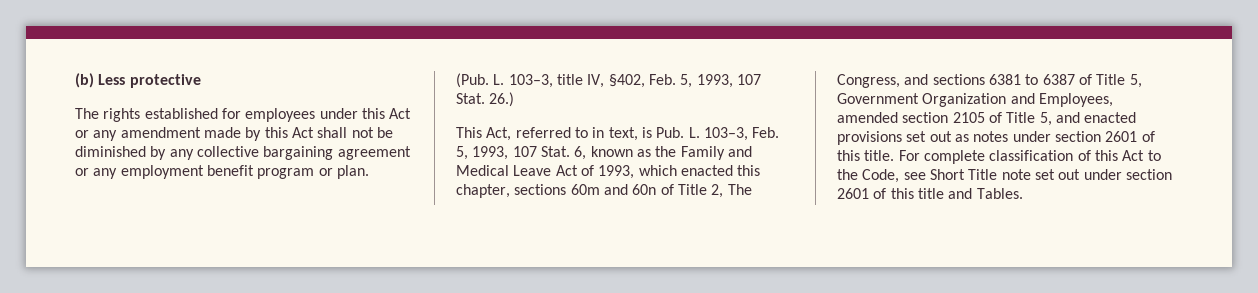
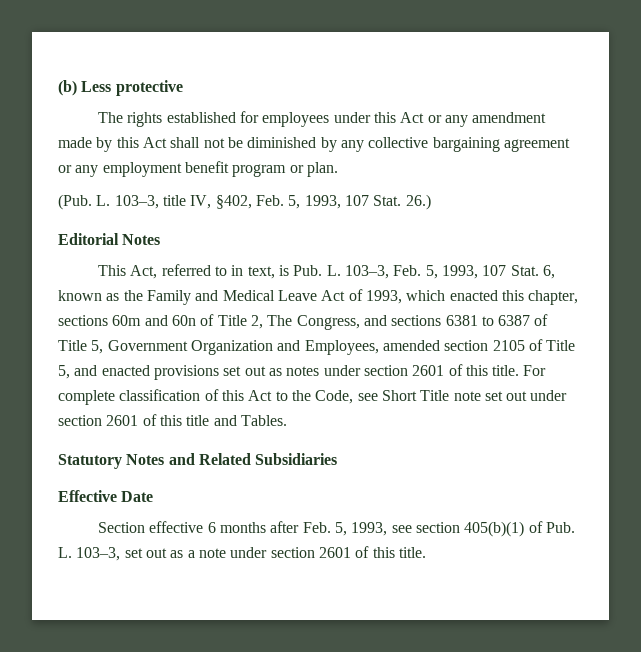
(515, 99) none -> [58,233,161,245] // Editorial Notes
(1023, 193) none -> [58,453,338,469] [58,490,154,502] [98,521,576,537] [58,546,426,561] // Statutory Notes and Related Subsidiaries // Effective Date // Section effective 6 months after Feb. 5, 1993, see section 405(b)(1) of Pub. L. 103–3, set out as a note under section 2601 of this title.

